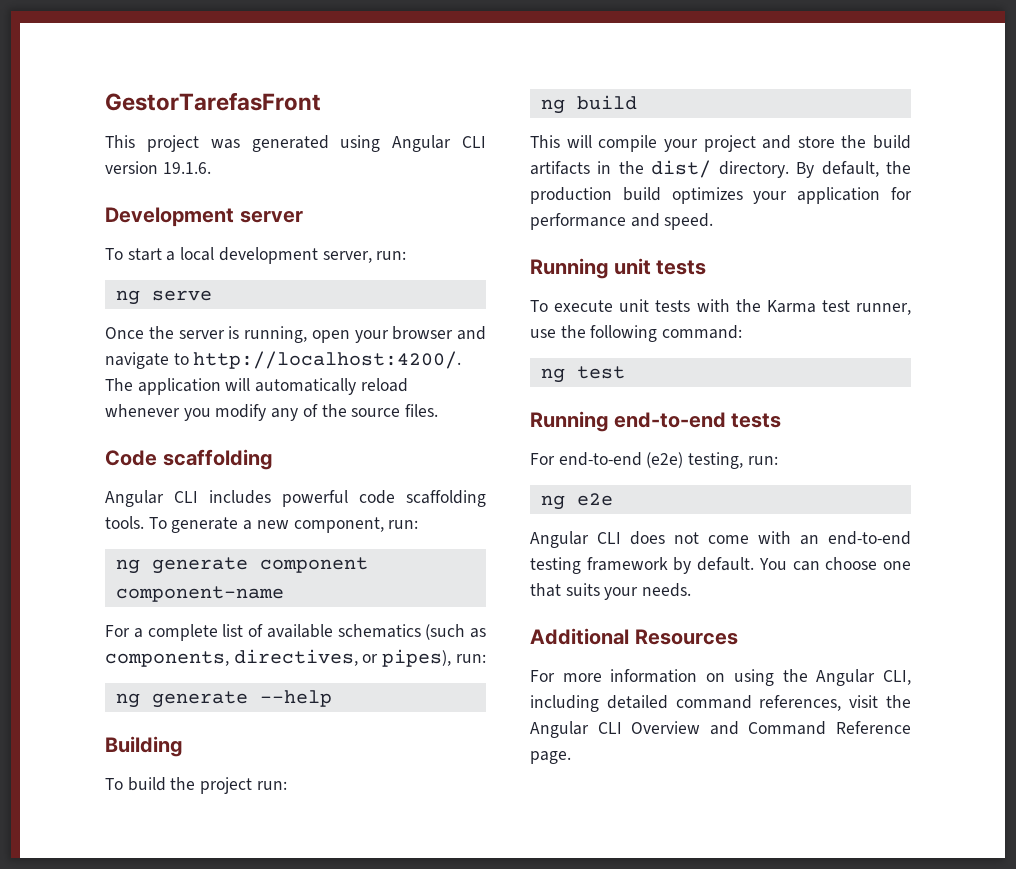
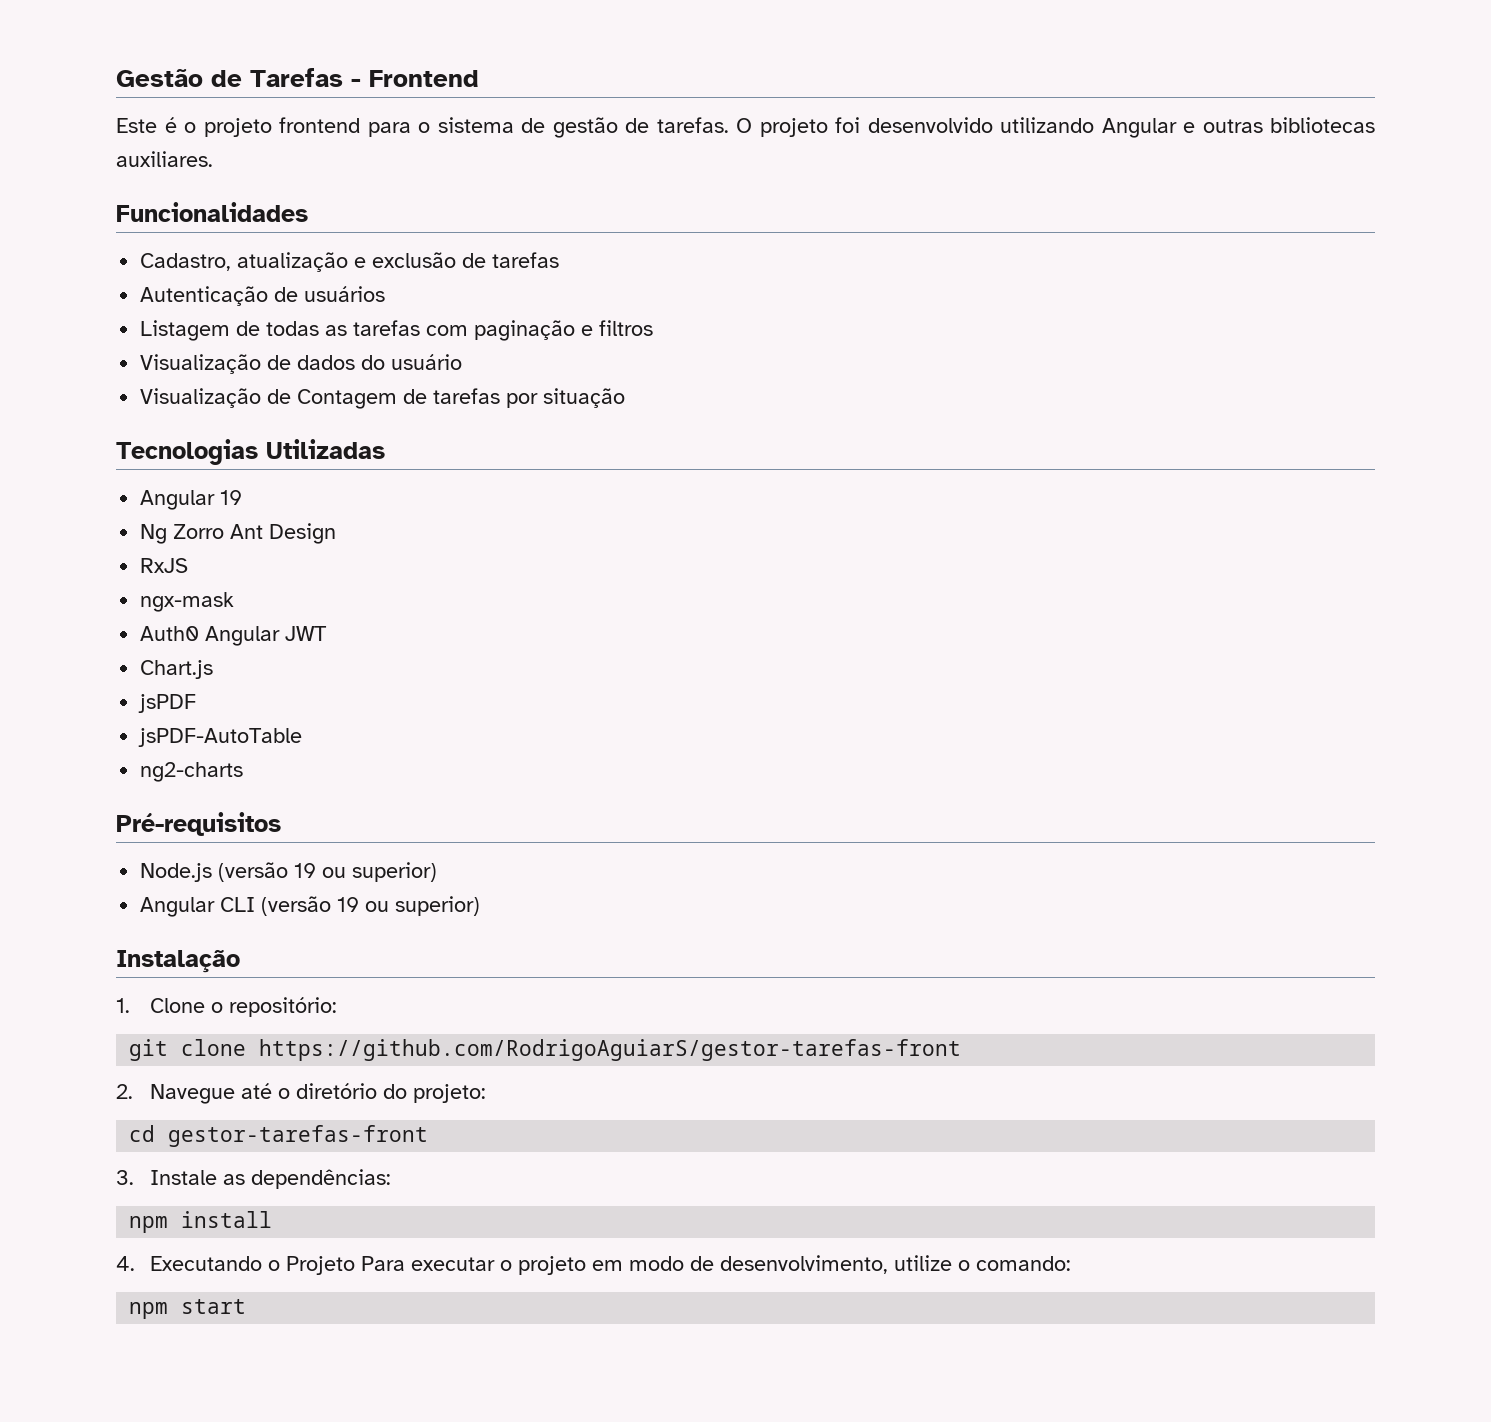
[105,92,321,111] [105,135,486,152] [105,161,211,174] [105,207,303,227] [105,247,407,264] [115,290,212,305] [105,326,486,343] [105,351,462,369] [105,378,408,395] [105,404,439,421] [105,449,272,470] [105,490,486,507] [105,516,419,533] [115,557,368,574] [115,586,284,602] [105,624,486,641] [105,649,486,667] [115,690,332,708] [105,736,182,757] [105,777,287,794] [540,95,637,114] [530,135,911,152] [530,160,911,178] [530,187,912,204] [530,213,714,230] [530,258,707,279] [530,299,911,315] [530,325,743,342] [540,366,625,383] [530,411,782,432] [530,452,778,469] [540,493,613,510] [530,531,911,548] [530,557,911,574] [530,583,692,600] [530,628,738,645] [530,669,911,686] [530,695,911,712] [530,721,911,738] [530,751,571,764] GestorTarefasFront // This project was generated using Angular CLI version 19.1.6. // Development server // To start a local development server, run: // ng serve // Once the server is running, open your browser and navigate to http://localhost:4200/. The application will automatically reload whenever you modify any of the source files. // Code scaffolding // Angular CLI includes powerful code scaffolding tools. To generate a new component, run: // ng generate component component-name // For a complete list of available schematics (such as components, directives, or pipes), run: // ng generate --help // Building // To build the project run: // ng build // This will compile your project and store the build artifacts in the dist/ directory. By default, the production build optimizes your application for performance and speed. // Running unit tests // To execute unit tests with the Karma test runner, use the following command: // ng test // Running end-to-end tests // For end-to-end (e2e) testing, run: // ng e2e // Angular CLI does not come with an end-to-end testing framework by default. You can choose one that suits your needs. // Additional Resources // For more information on using the Angular CLI, including detailed command references, visit the Angular CLI Overview and Command Reference page. -> [116,68,479,87] [116,117,1375,138] [116,151,213,167] [116,202,308,222] [140,252,560,272] [140,286,386,306] [140,320,654,341] [140,354,463,374] [140,388,626,409] [116,439,385,465] [140,490,243,510] [140,523,337,544] [140,558,189,573] [140,592,235,612] [140,626,328,646] [140,660,214,679] [138,694,197,713] [138,728,303,747] [140,762,244,782] [116,812,281,836] [140,862,438,882] [140,896,481,917] [116,949,240,973] [116,997,337,1017] [129,1039,962,1061] [116,1083,486,1104] [129,1125,429,1147] [116,1169,391,1189] [129,1211,273,1233] [116,1255,1071,1275] [129,1299,247,1319] Gestão de Tarefas - Frontend // Este é o projeto frontend para o sistema de gestão de tarefas. O projeto foi desenvolvido utilizando Angular e outras bibliotecas auxiliares. // Funcionalidades // Cadastro, atualização e exclusão de tarefas // Autenticação de usuários // Listagem de todas as tarefas com paginação e filtros // Visualização de dados do usuário // Visualização de Contagem de tarefas por situação // Tecnologias Utilizadas // Angular 19 // Ng Zorro Ant Design // RxJS // ngx-mask // Auth0 Angular JWT // Chart.js // jsPDF // jsPDF-AutoTable // ng2-charts // Pré-requisitos // Node.js (versão 19 ou superior) // Angular CLI (versão 19 ou superior) // Instalação // 1. Clone o repositório: // git clone https://github.com/RodrigoAguiarS/gestor-tarefas-front // 2. Navegue até o diretório do projeto: // cd gestor-tarefas-front // 3. Instale as dependências: // npm install // 4. Executando o Projeto Para executar o projeto em modo de desenvolvimento, utilize o comando: // npm start

